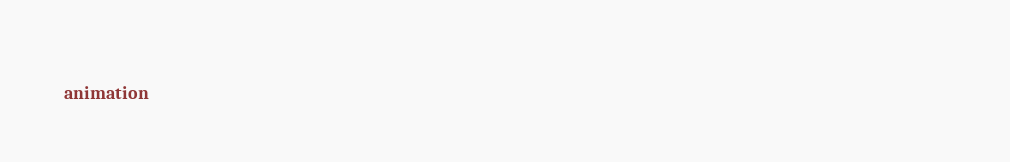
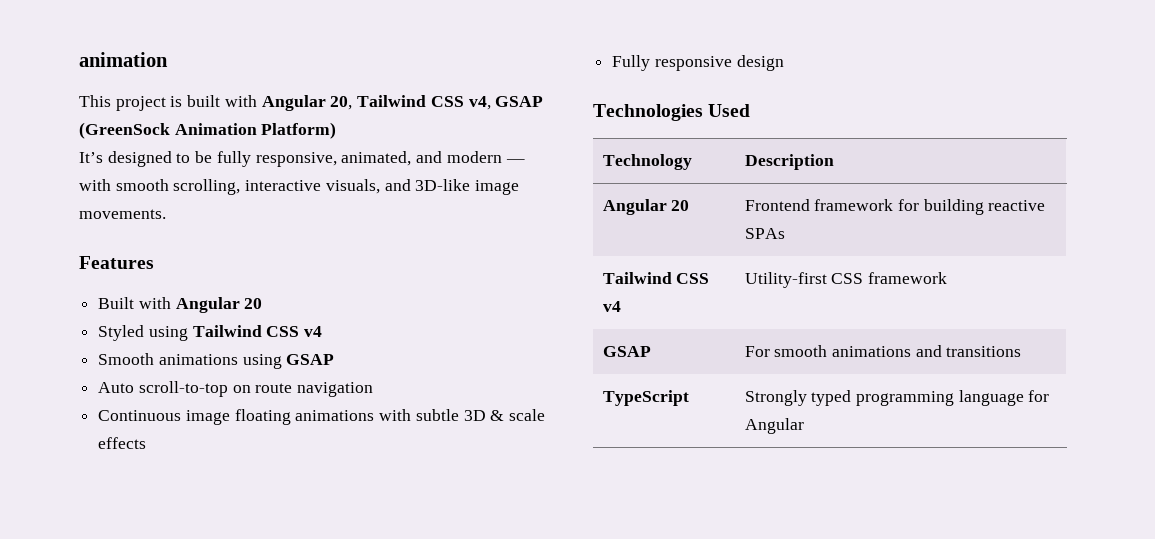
(149, 92) none -> [79,95,544,111] [79,122,337,139] [79,151,525,167] [79,179,520,195] [79,209,166,219] [79,256,154,269] [98,297,263,313] [98,325,323,341] [98,353,335,369] [98,381,374,397] [98,409,546,425] [98,437,147,449] [612,55,784,71] [593,104,751,121] [602,154,692,170] [744,154,834,170] [602,199,690,215] [744,199,1046,215] [744,228,785,239] [602,272,710,284] [602,301,621,312] [744,272,947,288] [602,346,651,357] [744,345,1022,357] [602,390,689,406] [744,390,1050,406] [744,418,804,434] // This project is built with Angular 20, Tailwind CSS v4, GSAP (GreenSock Animation Platform) // It’s designed to be fully responsive, animated, and modern — with smooth scrolling, interactive visuals, and 3D-like image movements. // Features // Built with Angular 20 // Styled using Tailwind CSS v4 // Smooth animations using GSAP // Auto scroll-to-top on route navigation // Continuous image floating animations with subtle 3D & scale effects // Fully responsive design // Technologies Used // Technology | Description // Angular 20 | Frontend framework for building reactive SPAs // Tailwind CSS v4 | Utility-first CSS framework // GSAP | For smooth animations and transitions // TypeScript | Strongly typed programming language for Angular

